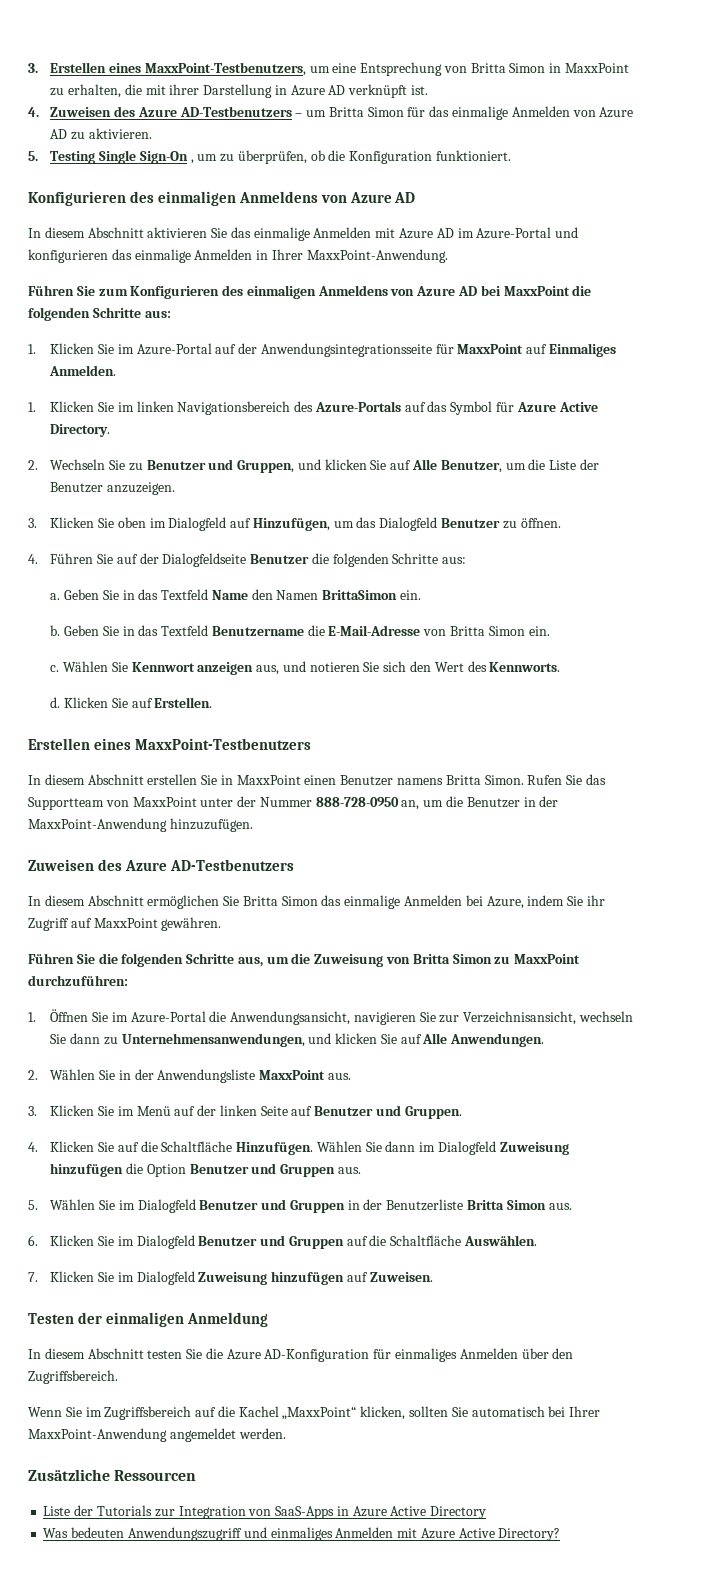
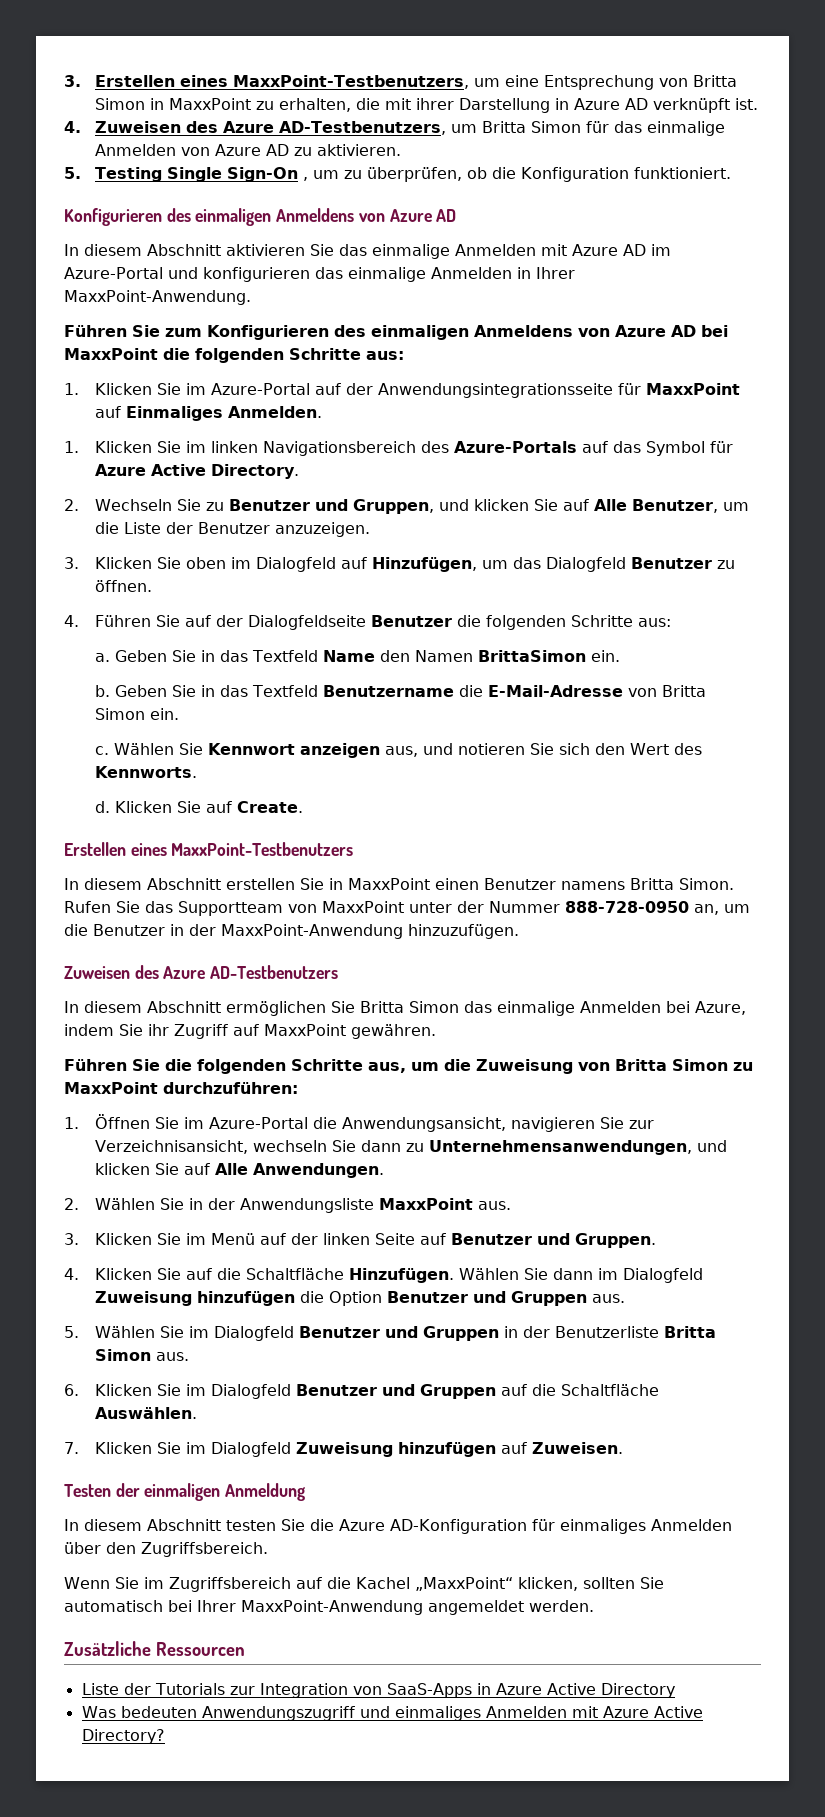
[179,106,303,117] AD-Testbenutzers – -> [279,121,447,135] AD-Testbenutzers,
[154,697,213,708] Erstellen. -> [237,801,304,813] Create.

